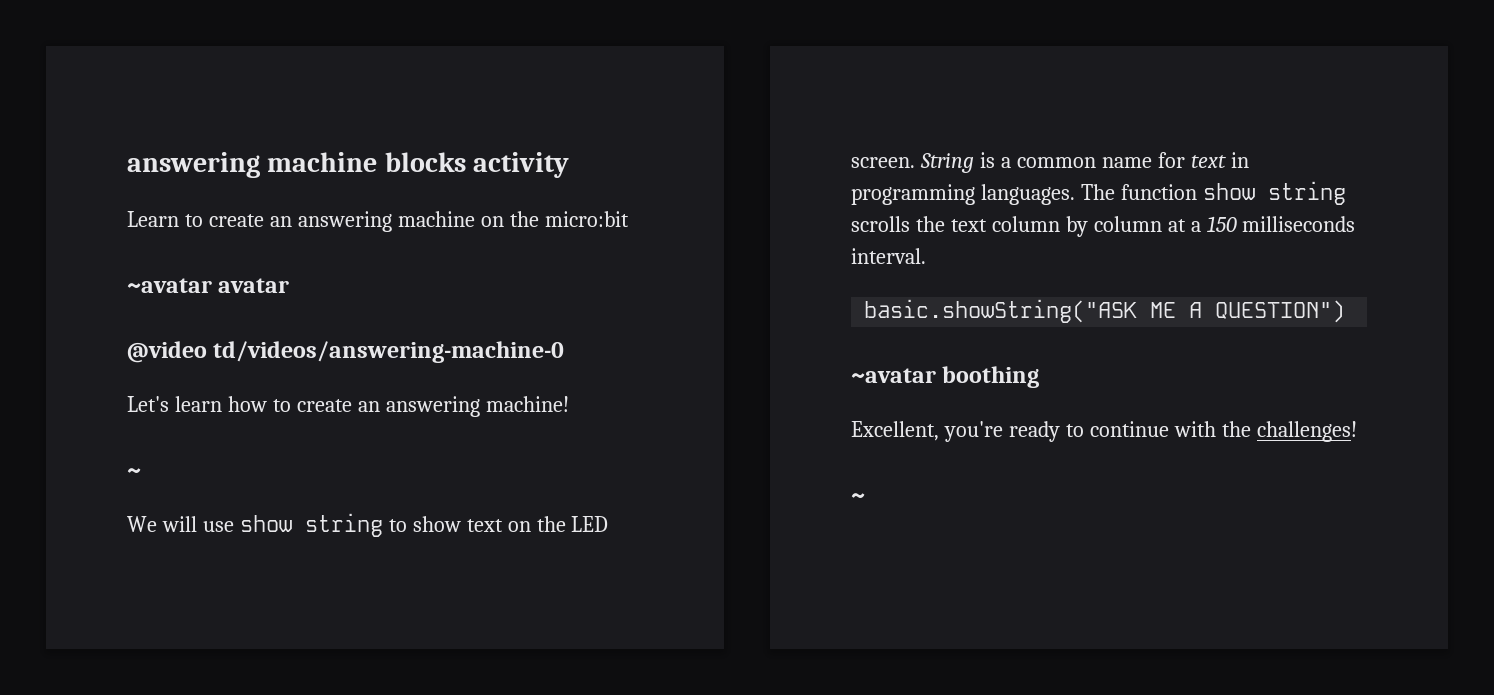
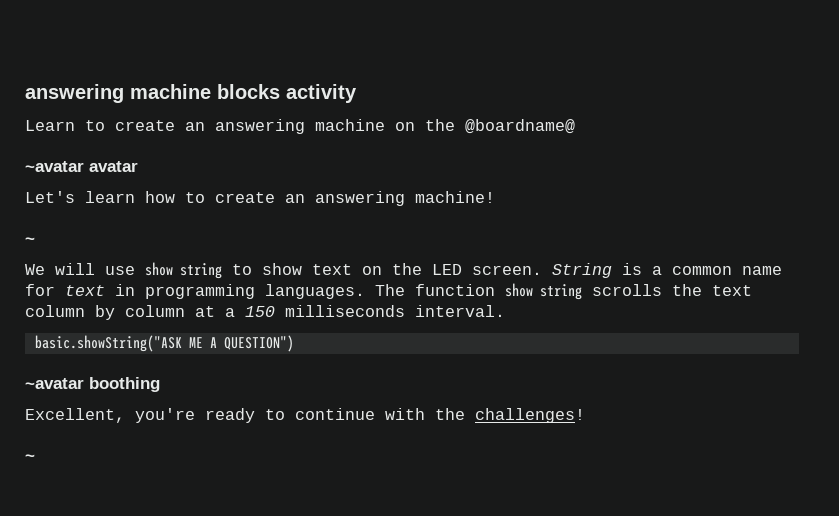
[544,211,629,227] micro:bit -> [465,119,575,134] @boardname@
[127,341,565,363] // @video td/videos/answering-machine-0 -> (138, 166) none

